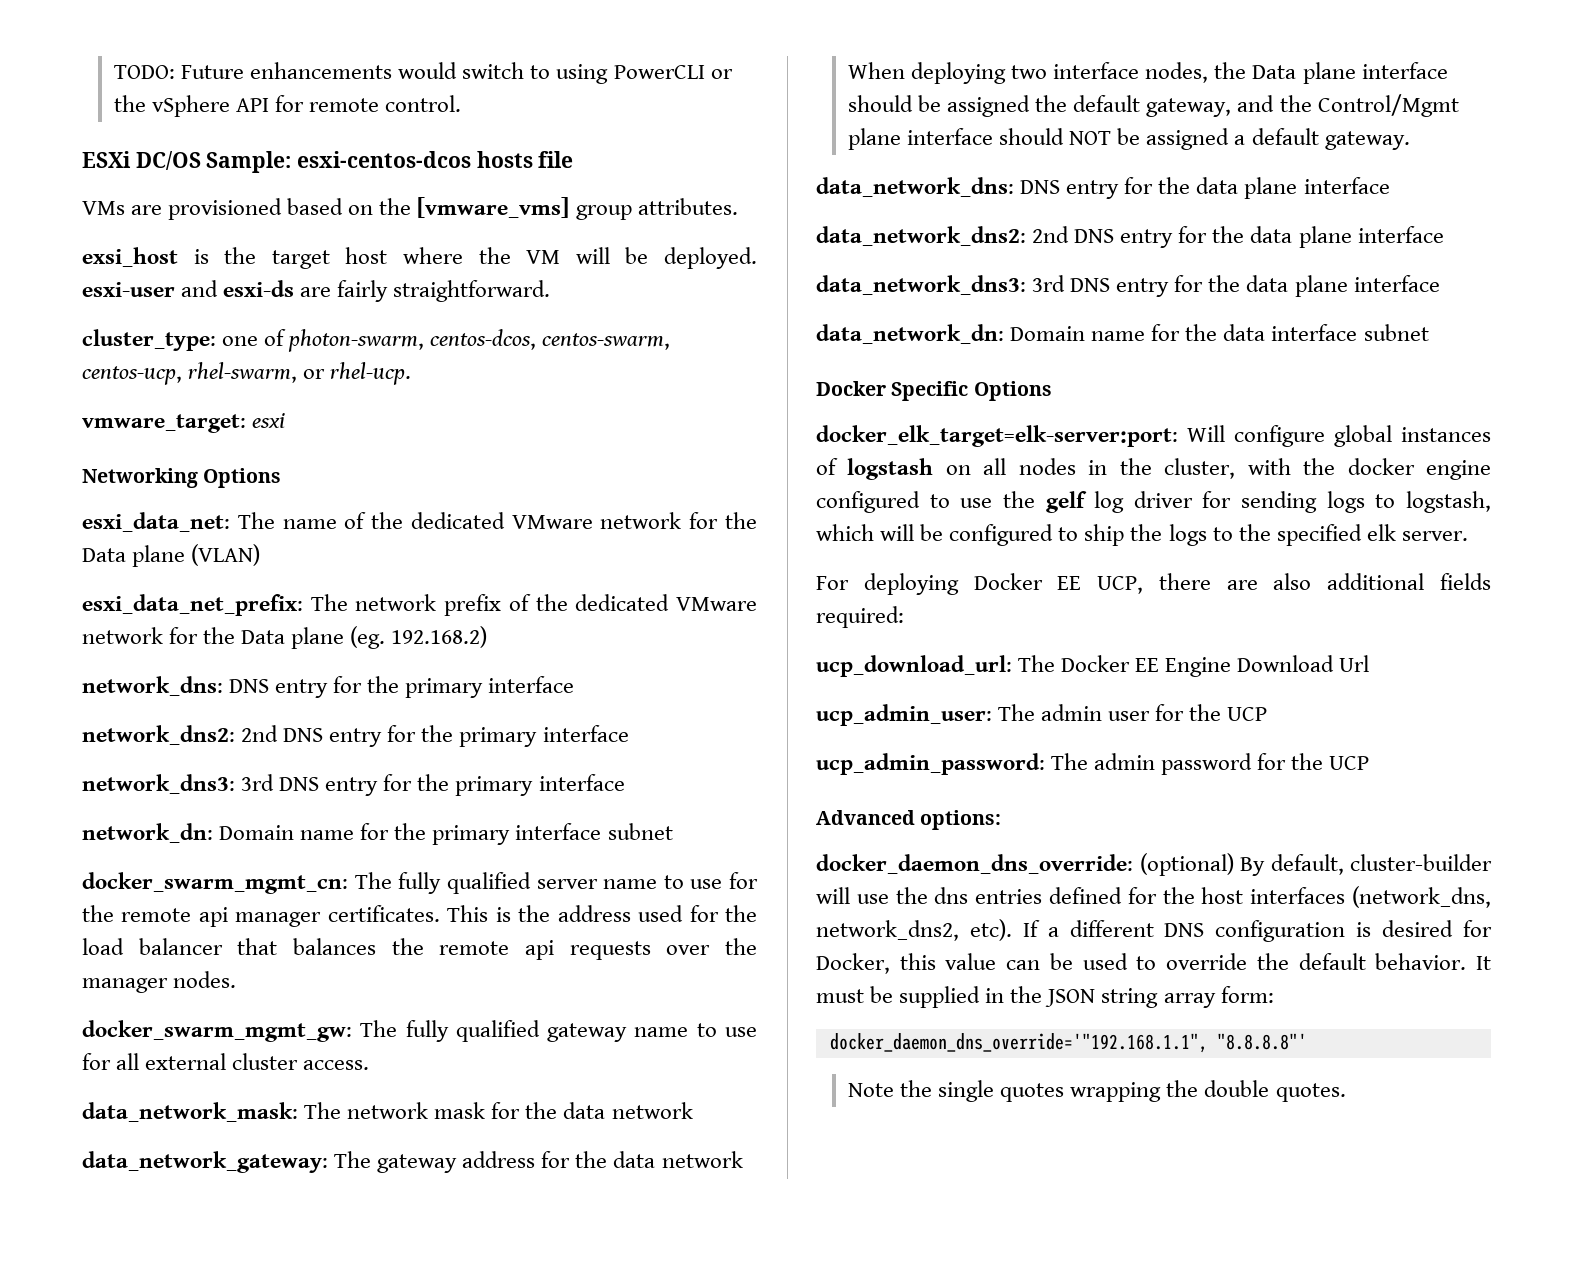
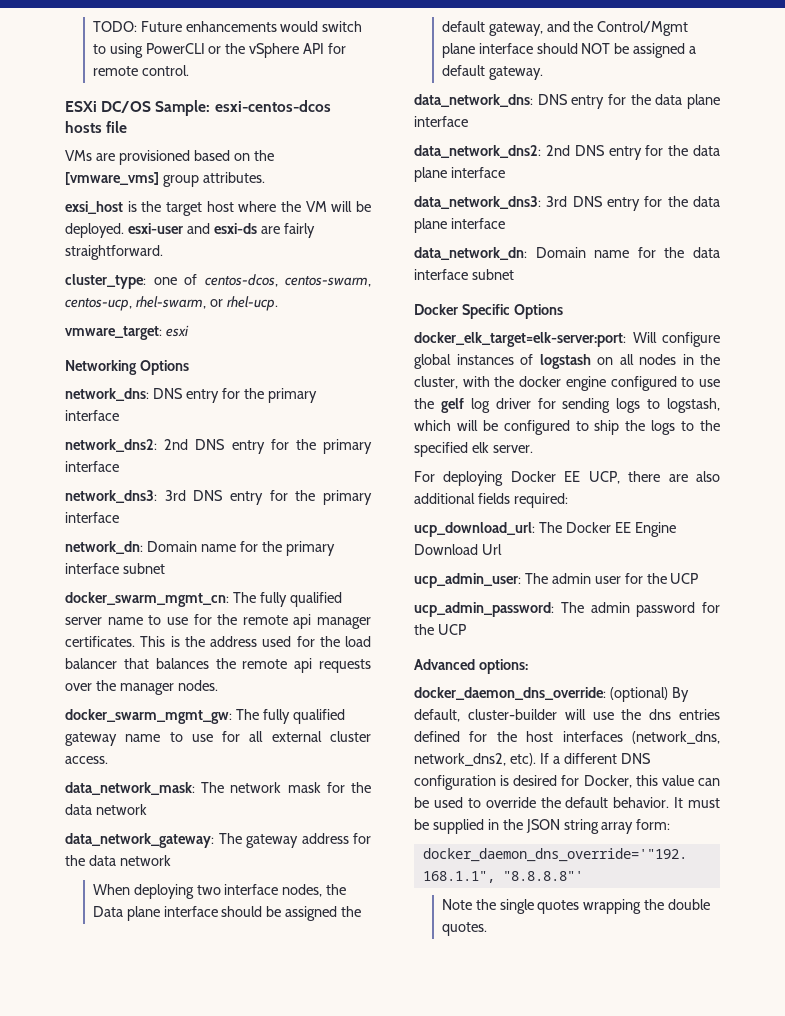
[288,329,425,352] photon-swarm, -> (197, 279) none
[82,512,757,532] [82,544,261,567] [82,594,757,616] [82,626,488,649] // esxi_data_net: The name of the dedicated VMware network for the Data plane (VLAN) // esxi_data_net_prefix: The network prefix of the dedicated VMware network for the Data plane (eg. 192.168.2) -> (189, 367) none

